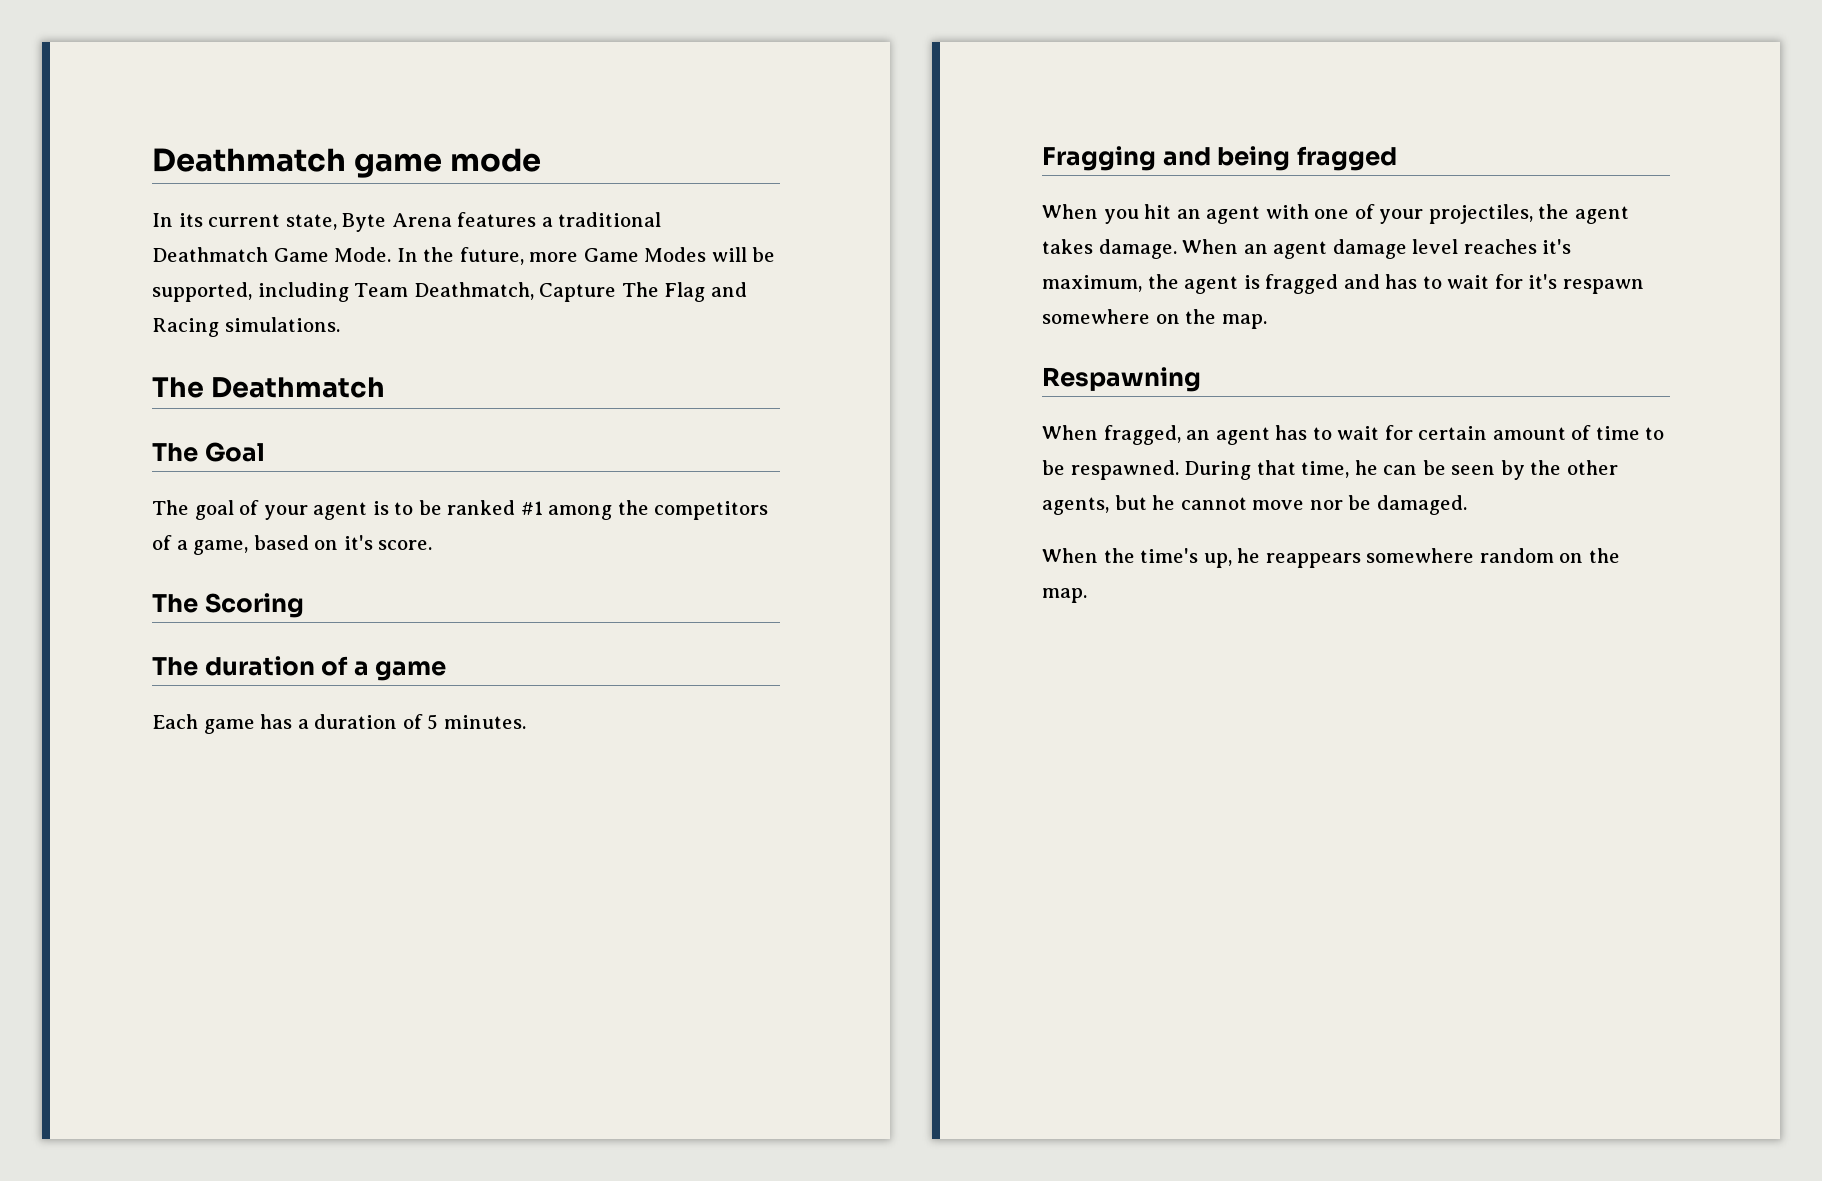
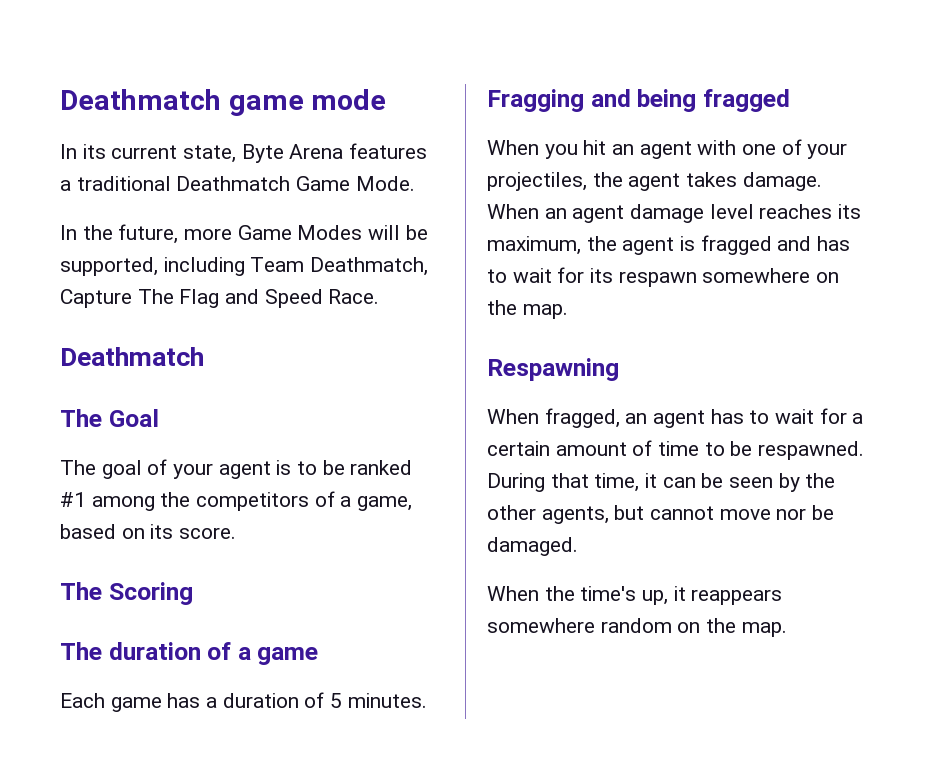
(392, 254) none -> (415, 183) //
[152,317,340,337] [152,377,204,398] Racing simulations. // The -> [264,289,380,308] Speed Race. //
[343,535,373,550] it's -> [150,524,174,539] its
[1542,239,1572,254] it's -> [838,204,862,219] its
[1528,274,1558,289] it's -> [590,268,614,283] its
(1413, 432) none -> [852,413,864,424] a
[1354,460,1378,475] he -> [645,473,658,488] it
[1152,495,1176,510] he -> (645, 512) none
[1237,548,1261,563] he -> [673,586,686,601] it

